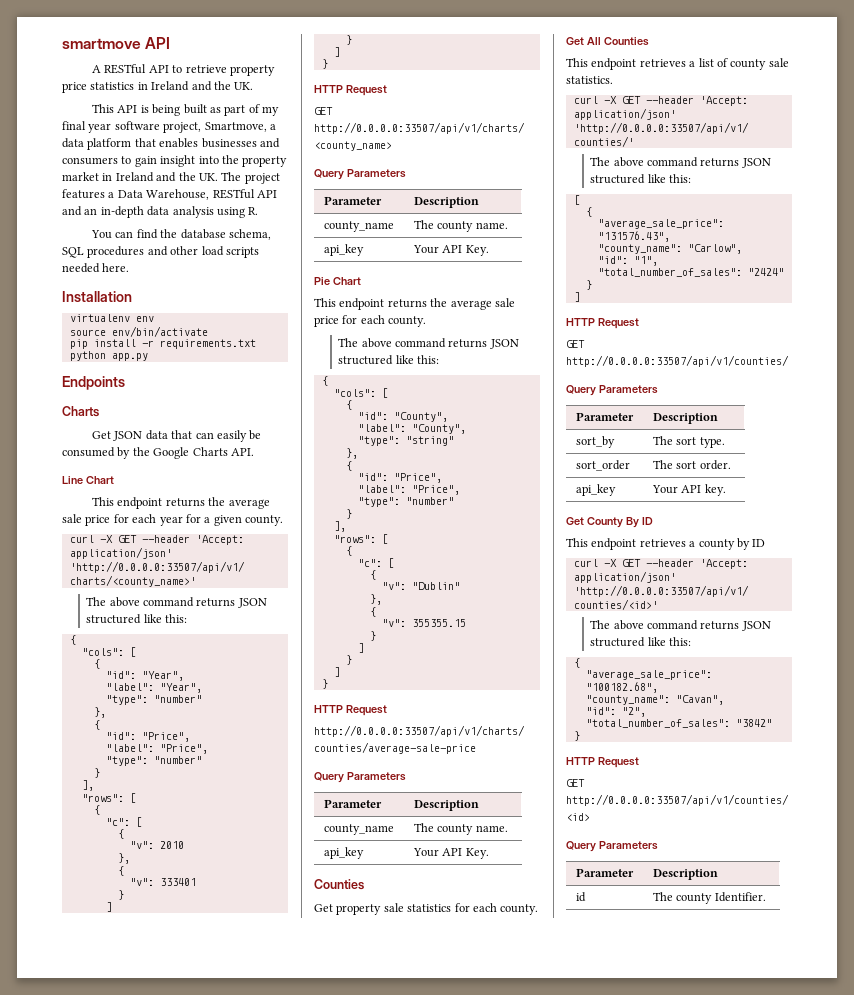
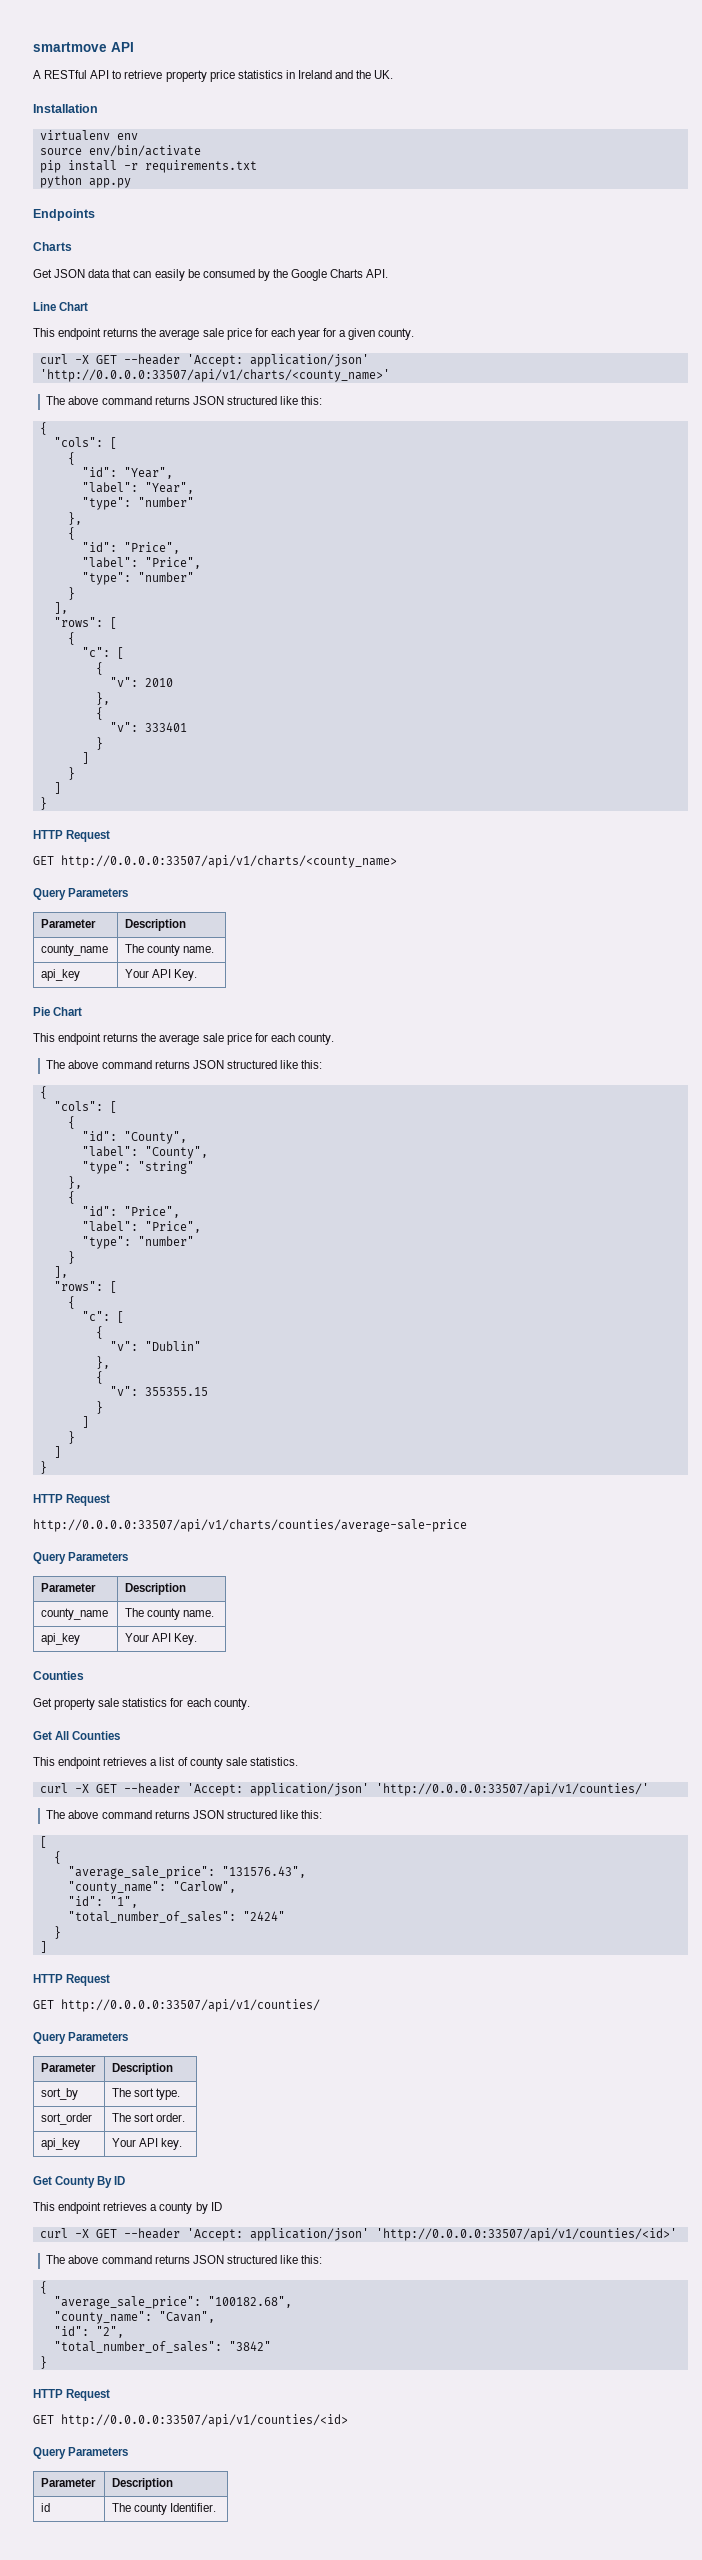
[92,104,280,116] [62,121,276,133] [62,138,280,150] [62,155,288,167] [62,172,280,184] [62,189,277,200] [62,206,259,218] [91,229,271,240] [62,246,259,258] [62,263,130,273] // This API is being built as part of my final year software project, Smartmove, a data platform that enables businesses and consumers to gain insight into the property market in Ireland and the UK. The project features a Data Warehouse, RESTful API and an in-depth data analysis using R. // You can find the database schema, SQL procedures and other load scripts needed here. -> (394, 74) none

